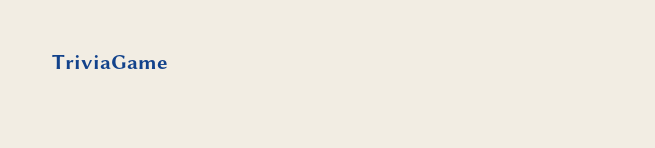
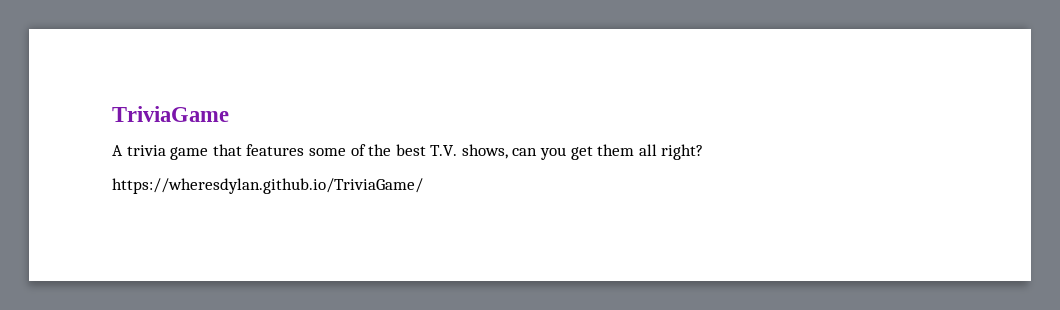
(168, 61) none -> [112,144,704,160] [112,178,423,194] // A trivia game that features some of the best T.V. shows, can you get them all right? // https://wheresdylan.github.io/TriviaGame/

